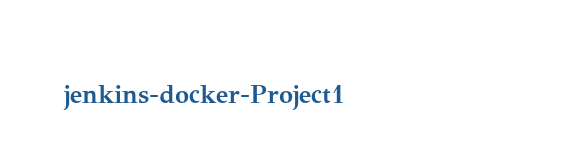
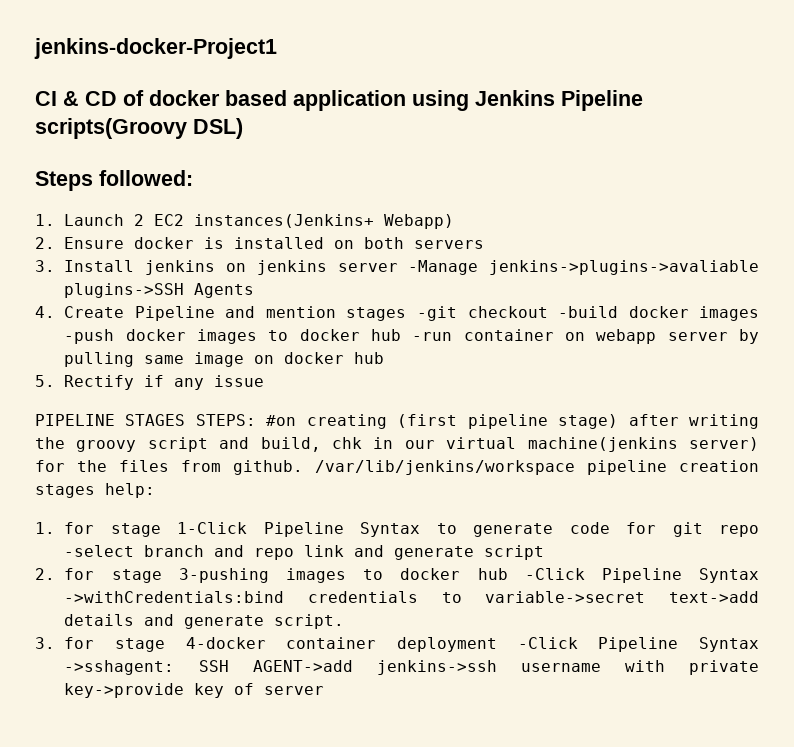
(345, 97) none -> [35,90,643,111] [35,118,243,139] [35,170,193,191] [35,214,455,229] [35,237,485,249] [35,260,759,275] [64,283,255,298] [35,306,759,321] [64,329,760,344] [64,352,385,367] [35,375,265,390] [35,414,760,429] [35,437,759,452] [35,460,759,475] [35,483,155,498] [35,522,759,537] [64,545,545,560] [35,568,759,583] [64,591,759,603] [64,614,345,629] [35,637,759,652] [64,660,759,675] [64,683,325,698] // CI & CD of docker based application using Jenkins Pipeline scripts(Groovy DSL) // Steps followed: // 1. Launch 2 EC2 instances(Jenkins+ Webapp) // 2. Ensure docker is installed on both servers // 3. Install jenkins on jenkins server -Manage jenkins->plugins->avaliable plugins->SSH Agents // 4. Create Pipeline and mention stages -git checkout -build docker images -push docker images to docker hub -run container on webapp server by pulling same image on docker hub // 5. Rectify if any issue // PIPELINE STAGES STEPS: #on creating (first pipeline stage) after writing the groovy script and build, chk in our virtual machine(jenkins server) for the files from github. /var/lib/jenkins/workspace pipeline creation stages help: // 1. for stage 1-Click Pipeline Syntax to generate code for git repo -select branch and repo link and generate script // 2. for stage 3-pushing images to docker hub -Click Pipeline Syntax ->withCredentials:bind credentials to variable->secret text->add details and generate script. // 3. for stage 4-docker container deployment -Click Pipeline Syntax ->sshagent: SSH AGENT->add jenkins->ssh username with private key->provide key of server

